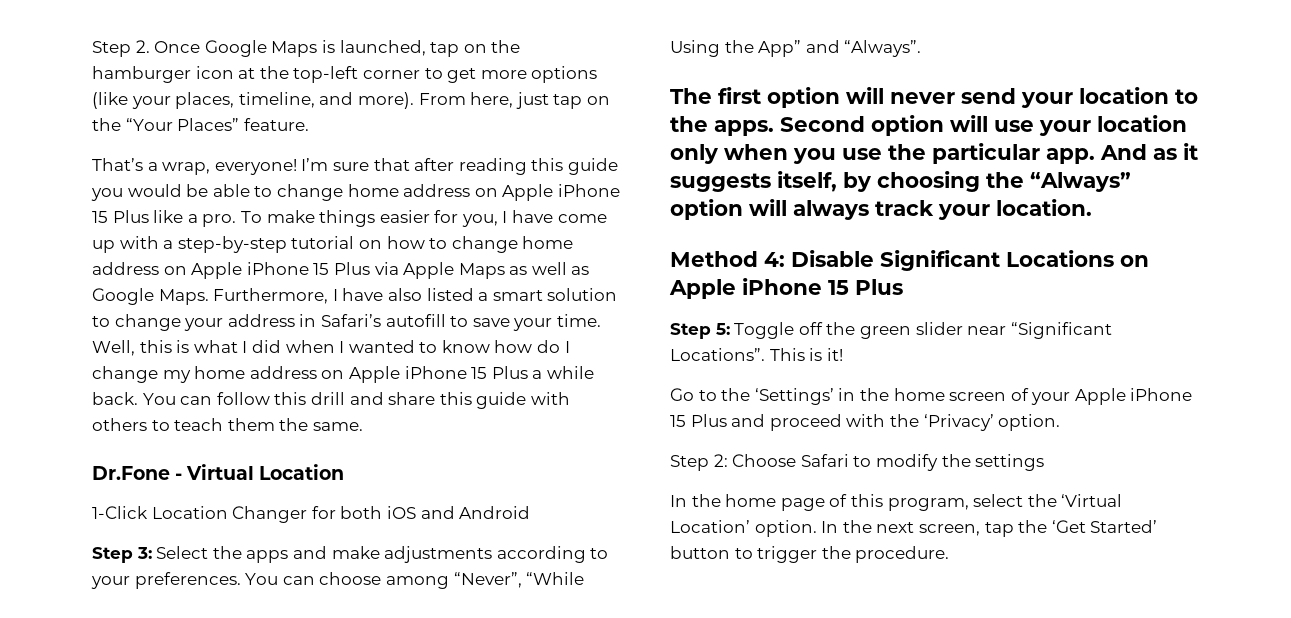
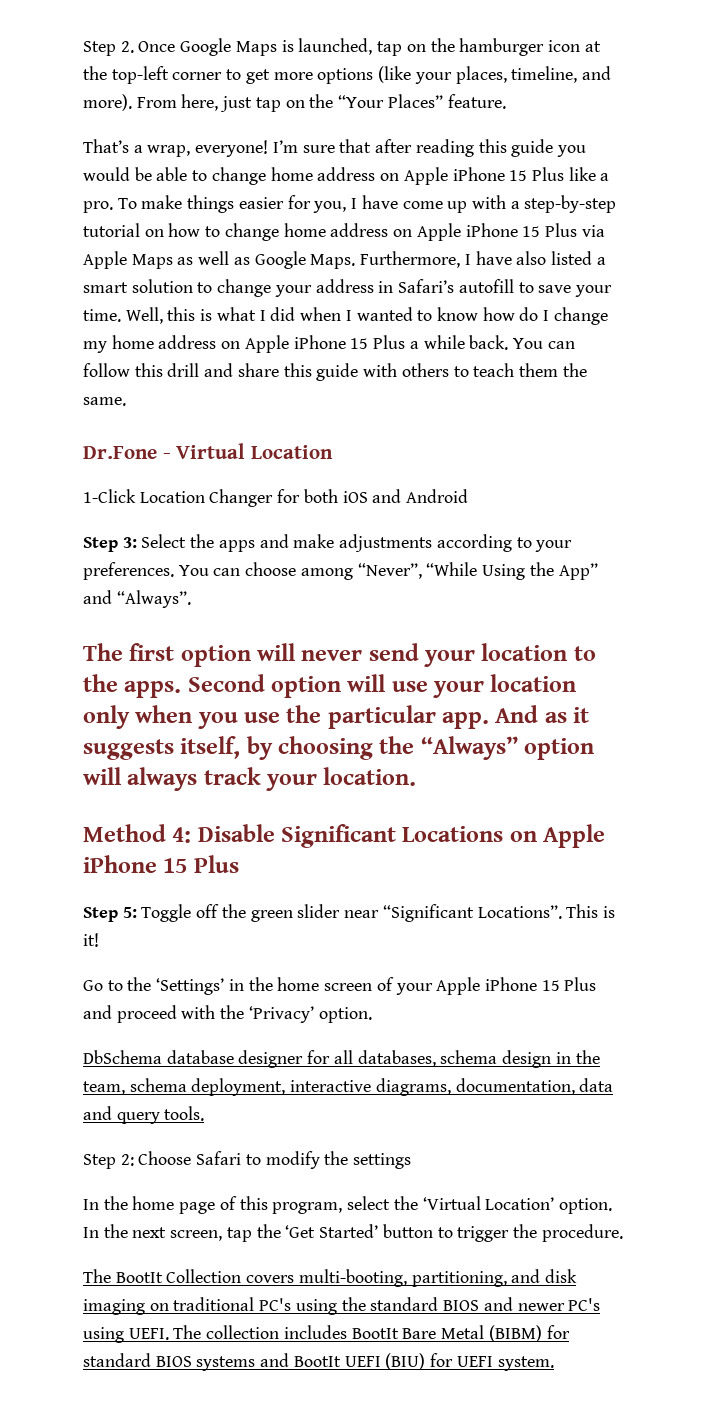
(1061, 422) none -> [83,1050,600,1068] [83,1078,614,1096] [83,1106,205,1124] // DbSchema database designer for all databases, schema design in the team, schema deployment, interactive diagrams, documentation, data and query tools.
(950, 554) none -> [83,1269,578,1287] [83,1297,601,1315] [83,1325,570,1343] [83,1353,554,1371] // The BootIt Collection covers multi-booting, partitioning, and disk imaging on traditional PC's using the standard BIOS and newer PC's using UEFI. The collection includes BootIt Bare Metal (BIBM) for standard BIOS systems and BootIt UEFI (BIU) for UEFI system.

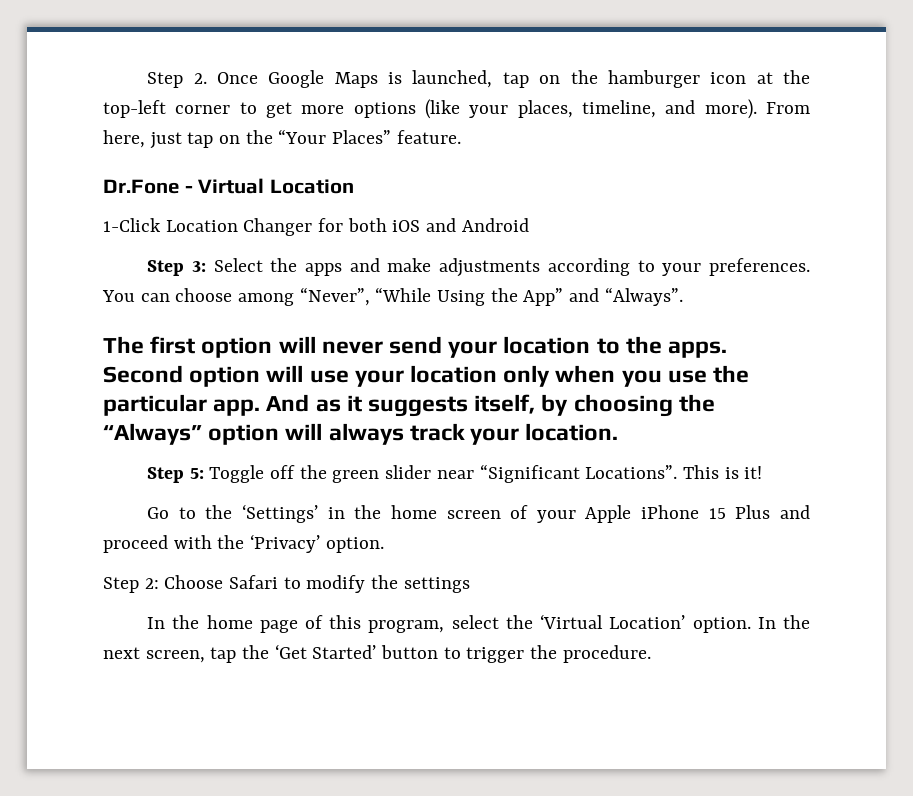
[83,139,586,157] [83,167,610,185] [83,195,617,213] [83,223,605,241] [83,251,606,269] [83,279,612,297] [83,307,608,325] [83,335,575,353] [83,363,587,381] [83,397,126,406] // That’s a wrap, everyone! I’m sure that after reading this guide you would be able to change home address on Apple iPhone 15 Plus like a pro. To make things easier for you, I have come up with a step-by-step tutorial on how to change home address on Apple iPhone 15 Plus via Apple Maps as well as Google Maps. Furthermore, I have also listed a smart solution to change your address in Safari’s autofill to save your time. Well, this is what I did when I wanted to know how do I change my home address on Apple iPhone 15 Plus a while back. You can follow this drill and share this guide with others to teach them the same. -> (461, 137) none
[83,824,606,848] [83,855,239,873] // Method 4: Disable Significant Locations on Apple iPhone 15 Plus -> (619, 432) none
[83,1050,600,1068] [83,1078,614,1096] [83,1106,205,1124] // DbSchema database designer for all databases, schema design in the team, schema deployment, interactive diagrams, documentation, data and query tools. -> (384, 545) none
[83,1269,578,1287] [83,1297,601,1315] [83,1325,570,1343] [83,1353,554,1371] // The BootIt Collection covers multi-booting, partitioning, and disk imaging on traditional PC's using the standard BIOS and newer PC's using UEFI. The collection includes BootIt Bare Metal (BIBM) for standard BIOS systems and BootIt UEFI (BIU) for UEFI system. -> (651, 654) none

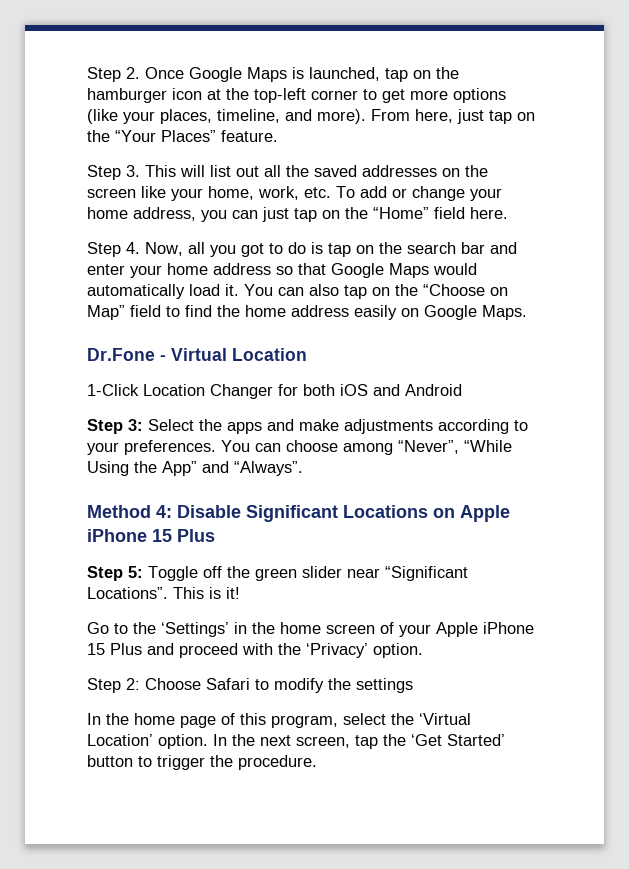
(461, 137) none -> [87,165,488,180] [87,186,502,201] [87,207,508,222] [87,242,517,257] [87,263,477,278] [87,284,508,299] [87,305,527,320] // Step 3. This will list out all the saved addresses on the screen like your home, work, etc. To add or change your home address, you can just tap on the “Home” field here. // Step 4. Now, all you got to do is tap on the search bar and enter your home address so that Google Maps would automatically load it. You can also tap on the “Choose on Map” field to find the home address easily on Google Maps.
[103,336,728,358] [103,365,750,387] [103,394,715,417] [103,423,619,445] The first option will never send your location to the apps. Second option will use your location only when you use the particular app. And as it suggests itself, by choosing the “Always” option will always track your location. -> [87,505,510,522] [87,529,215,542] Method 4: Disable Significant Locations on Apple iPhone 15 Plus

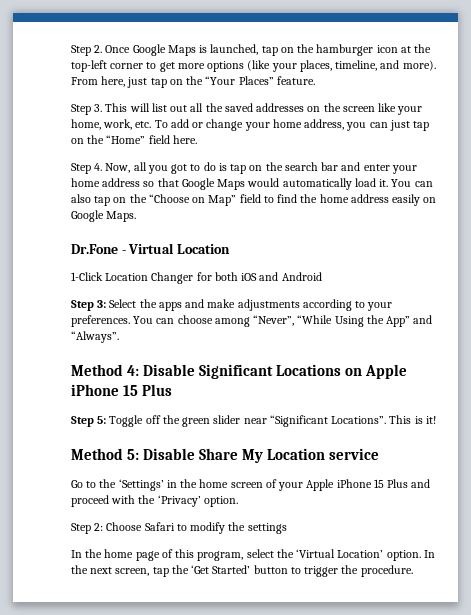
(240, 593) none -> [71,448,380,463] // Method 5: Disable Share My Location service

